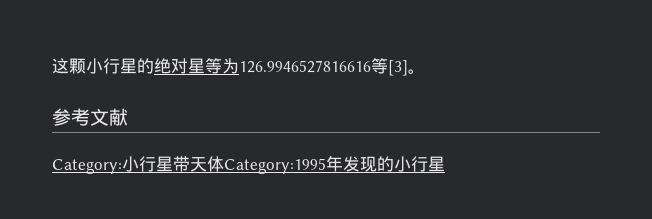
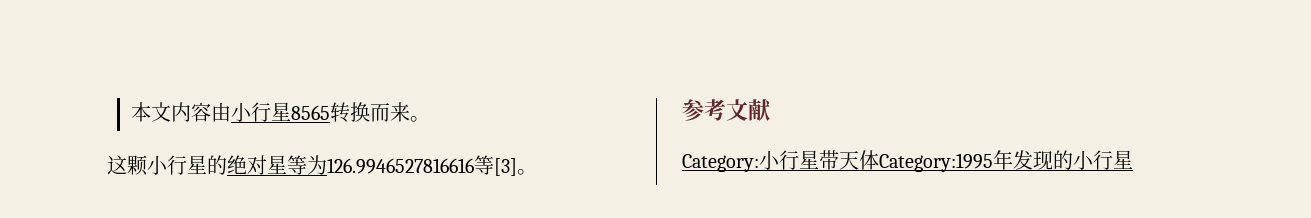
(52, 66) none -> [131,102,431,123] 本文内容由小行星8565转换而来。 //

